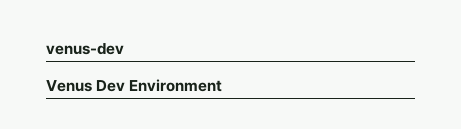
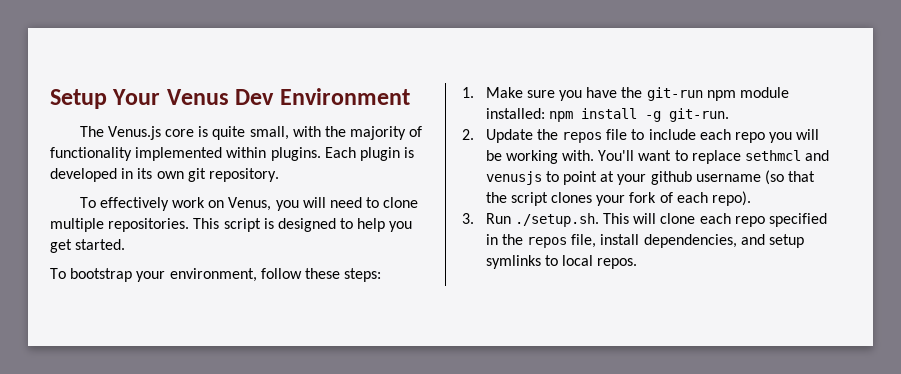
[46,43,124,55] venus-dev // -> [50,89,161,109] Setup Your
(223, 85) none -> [79,126,423,140] [50,147,415,161] [50,168,279,182] [79,197,419,211] [50,218,413,232] [50,239,126,253] [50,268,382,282] [462,87,790,101] [485,108,729,122] [462,129,820,143] [485,150,830,164] [485,170,816,185] [485,191,752,206] [462,213,828,227] [485,234,805,248] [485,255,638,269] // The Venus.js core is quite small, with the majority of functionality implemented within plugins. Each plugin is developed in its own git repository. // To effectively work on Venus, you will need to clone multiple repositories. This script is designed to help you get started. // To bootstrap your environment, follow these steps: // 1. Make sure you have the git-run npm module installed: npm install -g git-run. // 2. Update the repos file to include each repo you will be working with. You'll want to replace sethmcl and venusjs to point at your github username (so that the script clones your fork of each repo). // 3. Run ./setup.sh. This will clone each repo specified in the repos file, install dependencies, and setup symlinks to local repos.

